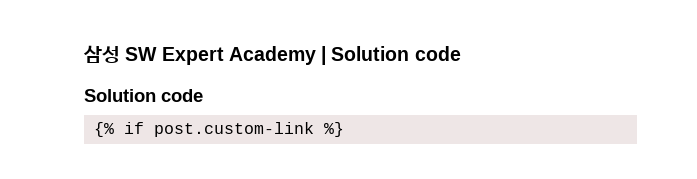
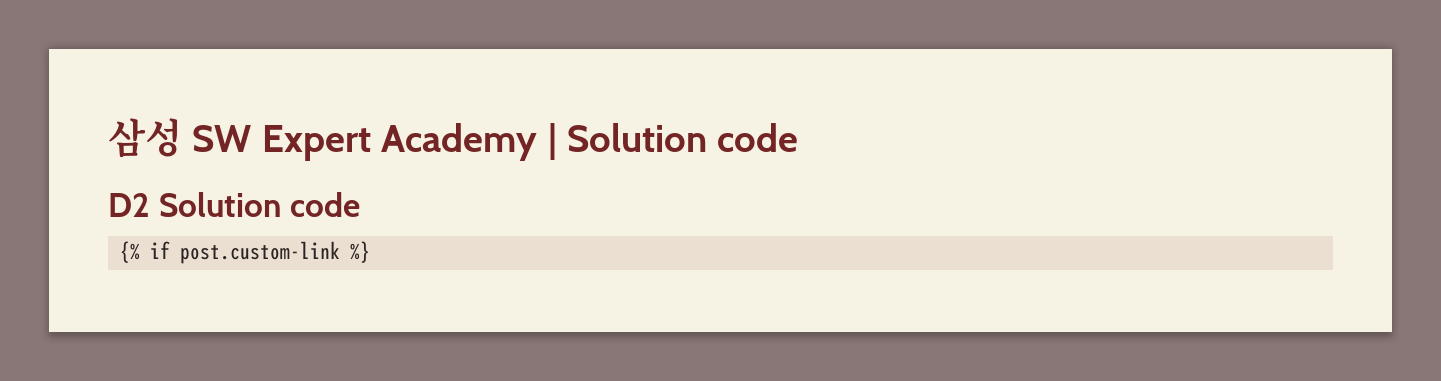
(461, 53) none -> [108,193,150,217] D2

